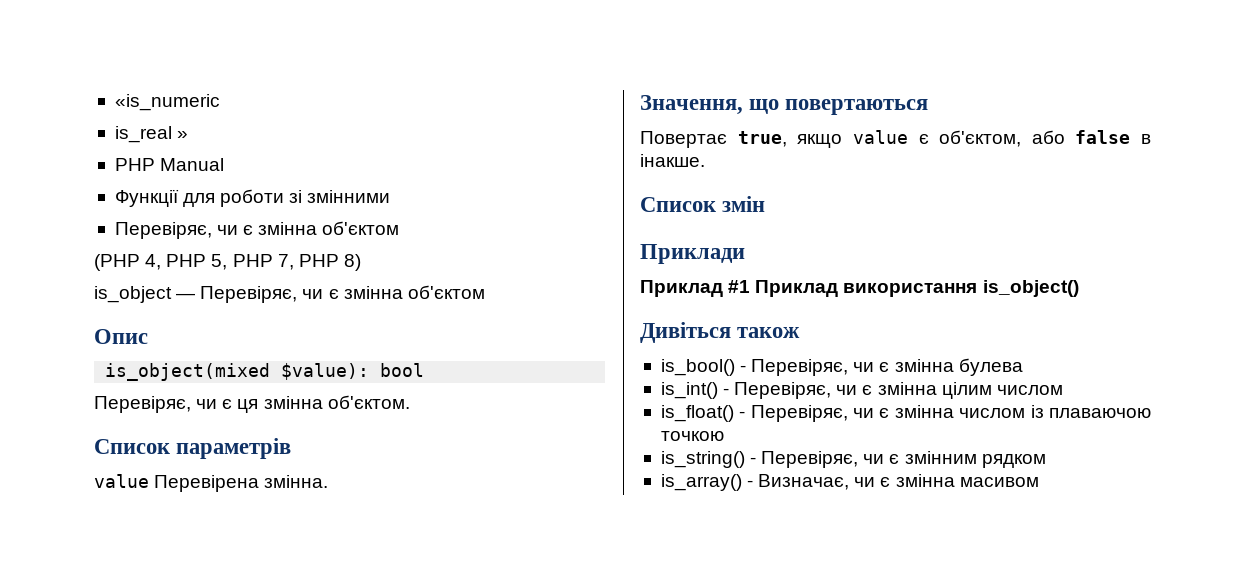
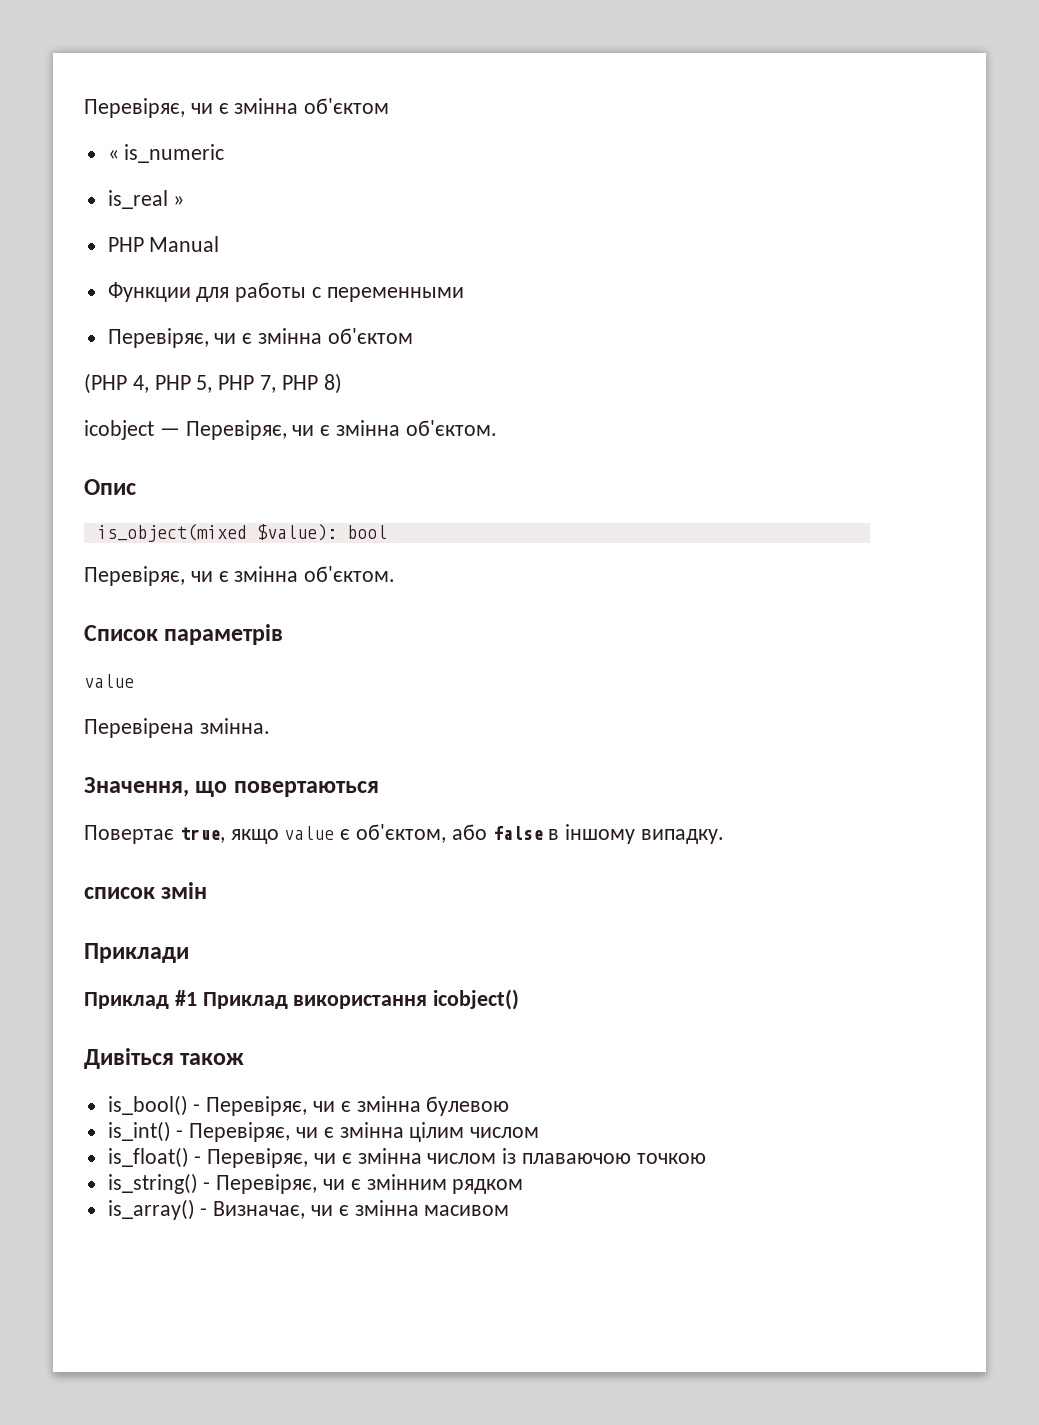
[114,94,220,111] «is_numeric -> [84,98,390,118] [107,144,225,163] Перевіряє, чи є змінна об'єктом // « is_numeric
[114,189,391,207] Функції для роботи зі змінними -> [107,282,464,302] Функции для работы с переменными
[94,286,172,303] is_object -> [84,420,154,440] ісobject
[407,285,485,299] об'єктом -> [405,420,497,436] об'єктом.
[237,399,259,413] ця -> (229, 576) none
(149, 481) none -> (134, 681) //
[640,154,705,167] [640,197,716,212] інакше. // Список -> [565,824,725,844] [84,887,155,899] іншому випадку. // список
[982,280,1079,297] is_object() -> [433,989,520,1010] ісobject()
[958,358,1023,376] булева -> [426,1096,510,1116] булевою

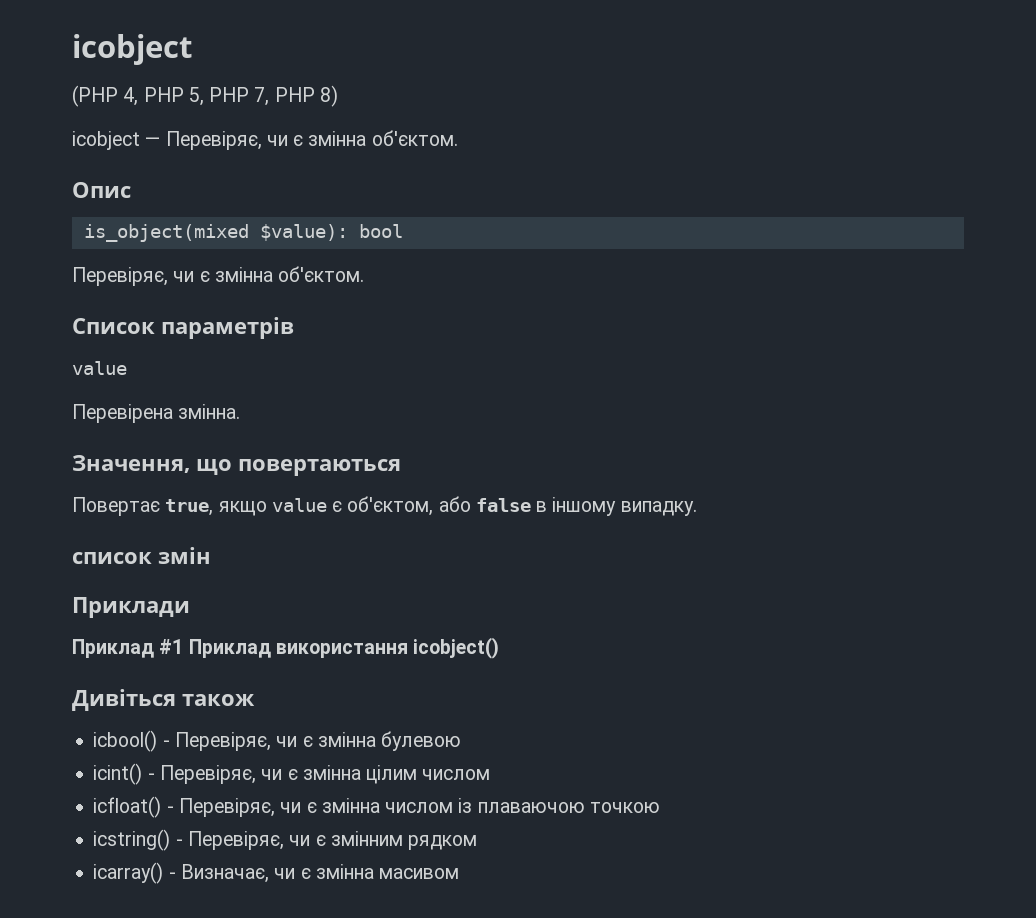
[84,98,390,118] [107,144,225,163] [107,190,185,209] [107,236,220,252] [107,282,464,302] [107,328,413,348] Перевіряє, чи є змінна об'єктом // « is_numeric // is_real » // PHP Manual // Функции для работы с переменными // Перевіряє, чи є змінна об'єктом -> [72,34,192,65] ісobject
[107,1095,188,1116] is_bool() -> [93,730,158,752] ісbool()
[107,1121,171,1142] is_int() -> [93,763,143,785] ісint()
[107,1147,189,1168] is_float() -> [93,796,162,818] ісfloat()
[107,1173,198,1194] is_string() -> [93,829,171,851] ісstring()
[107,1199,195,1220] is_array() -> [93,862,164,884] ісarray()

